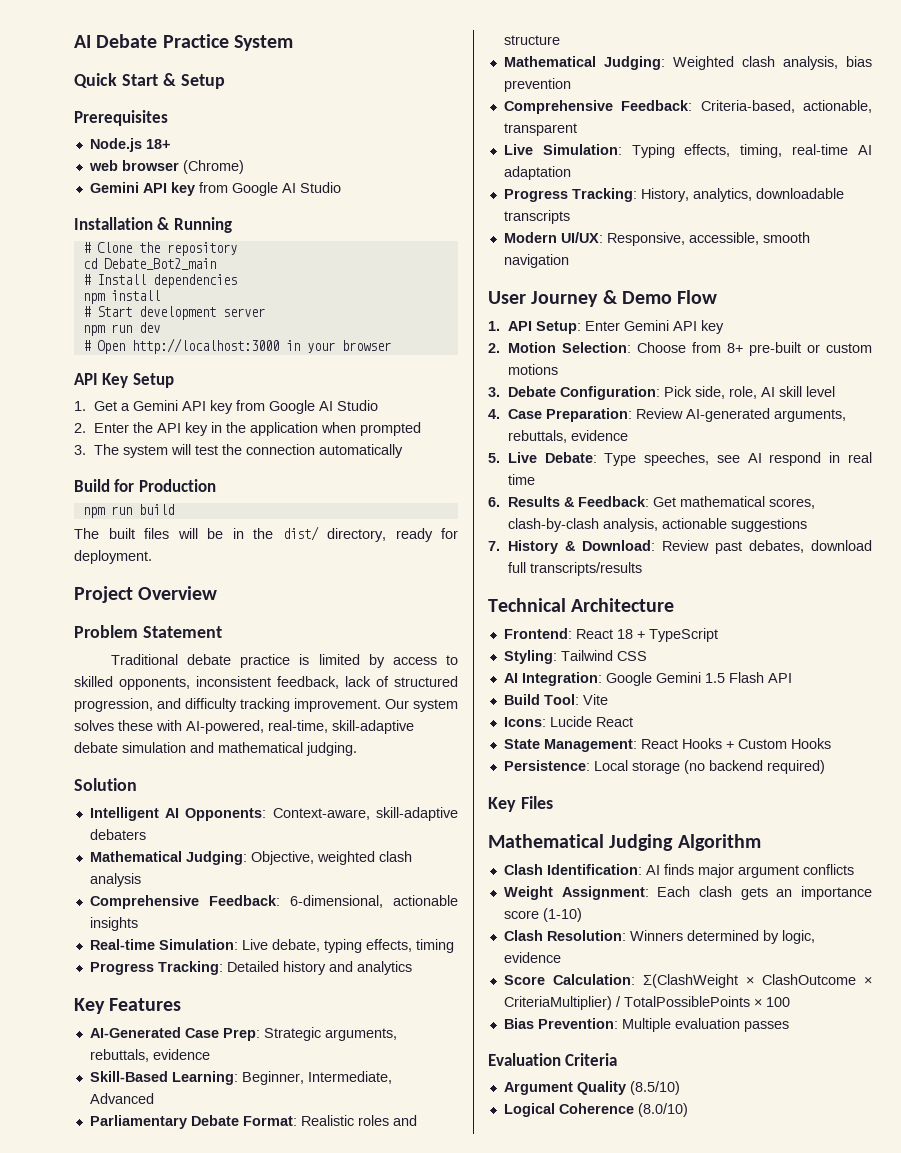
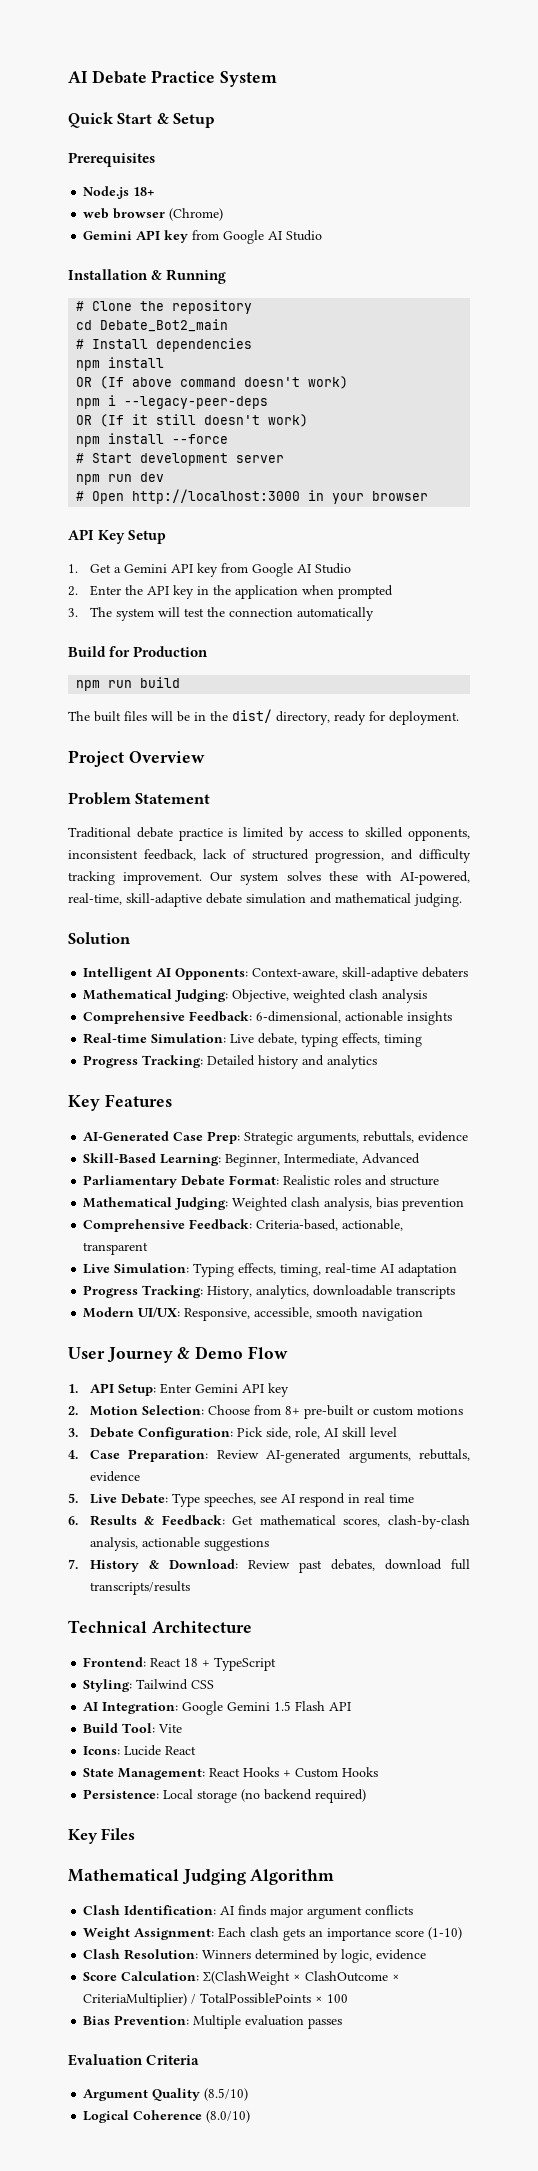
(160, 295) none -> [76,376,349,389] [76,395,269,409] [76,414,309,427] [76,433,229,447] // OR (If above command doesn't work) // npm i --legacy-peer-deps // OR (If it still doesn't work) // npm install --force

